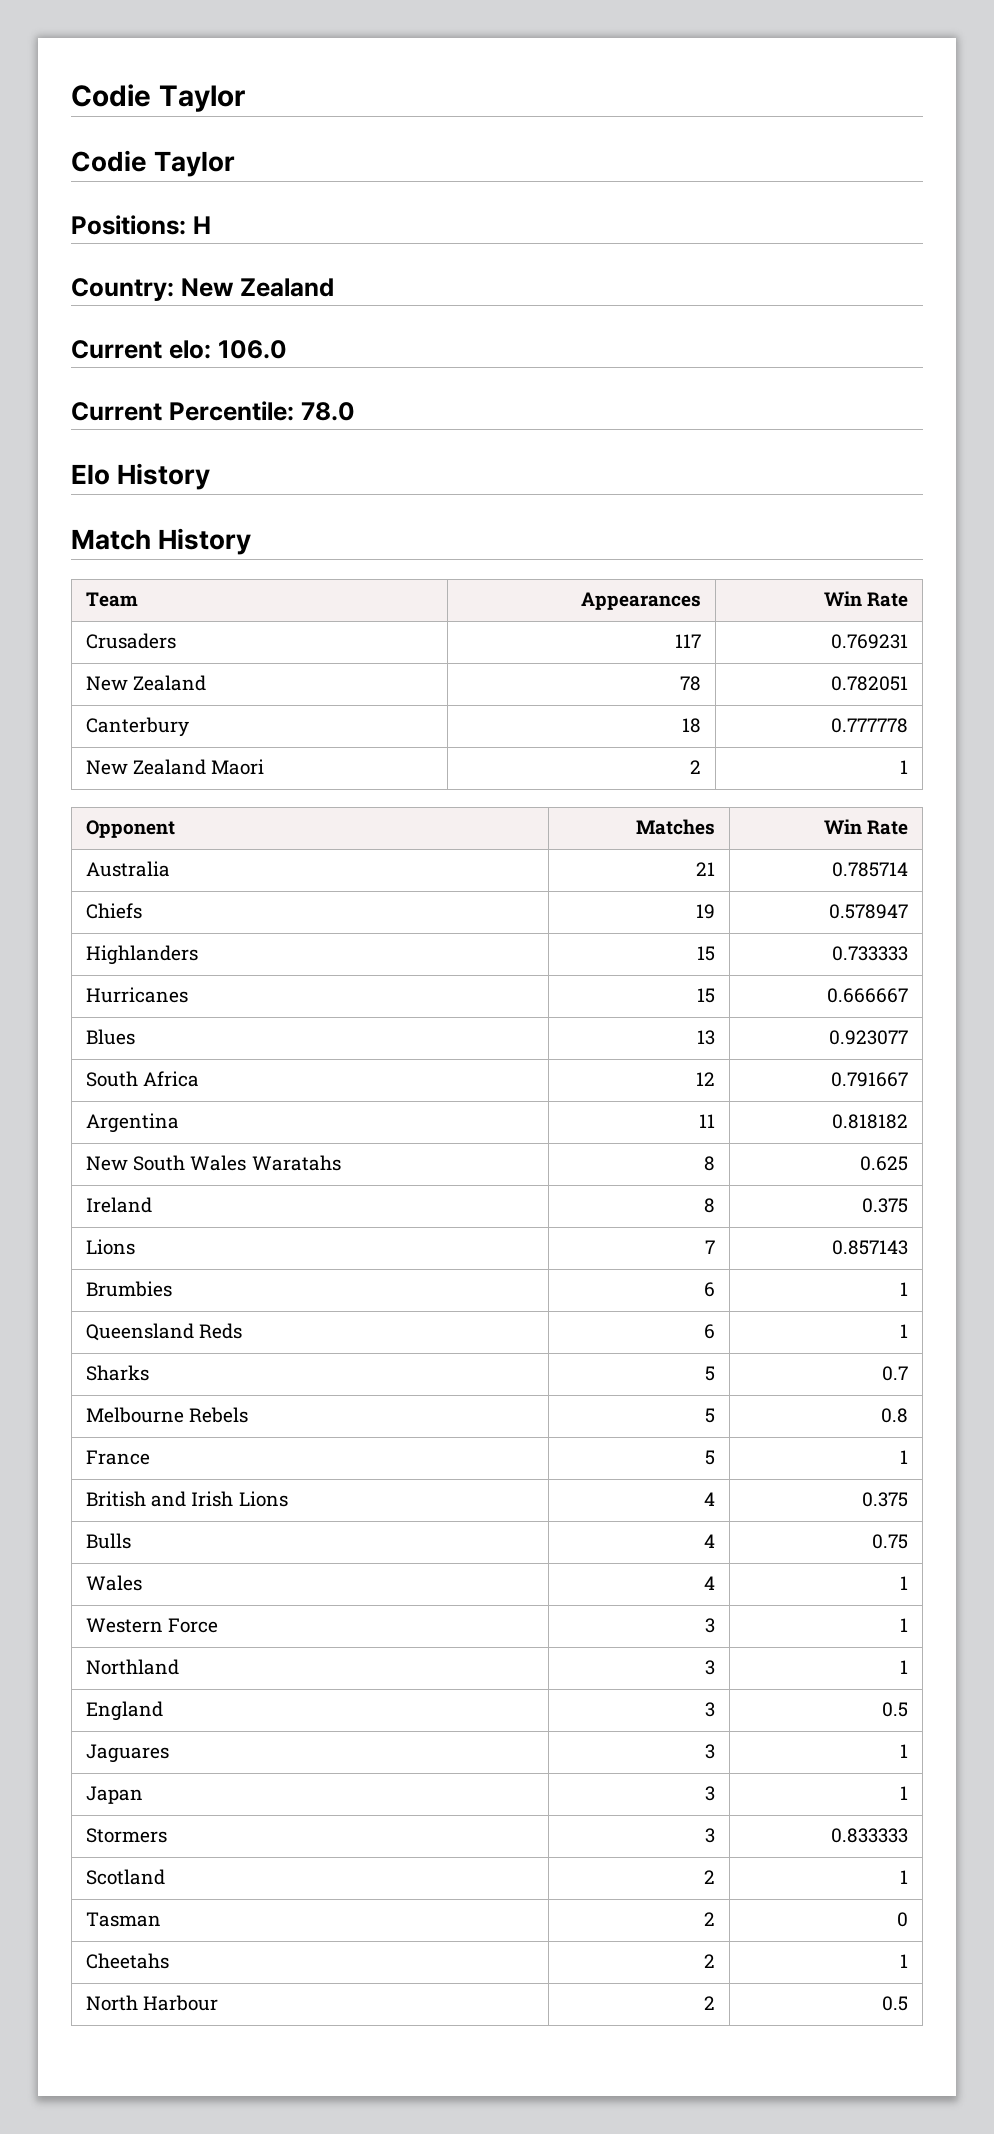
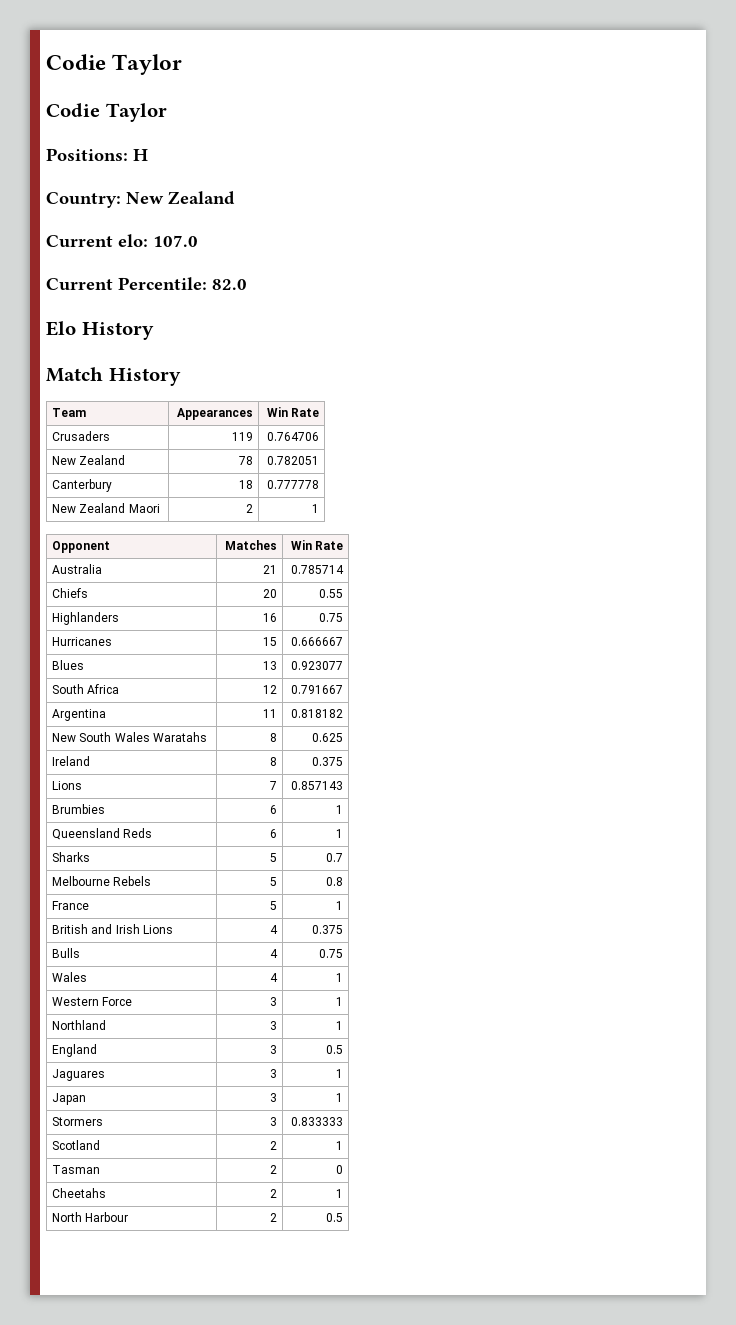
[217,340,287,359] 106.0 -> [153,235,198,247] 107.0
[300,402,355,421] 78.0 -> [212,279,247,290] 82.0
[674,634,701,648] [830,634,908,649] 117 | 0.769231 -> [231,432,253,441] [266,432,319,441] 119 | 0.764706
[695,904,715,919] [828,904,908,919] 19 | 0.578947 -> [262,589,277,598] [318,589,343,598] 20 | 0.55
[696,946,715,961] [831,946,908,961] 15 | 0.733333 -> [262,613,277,622] [318,613,343,622] 16 | 0.75

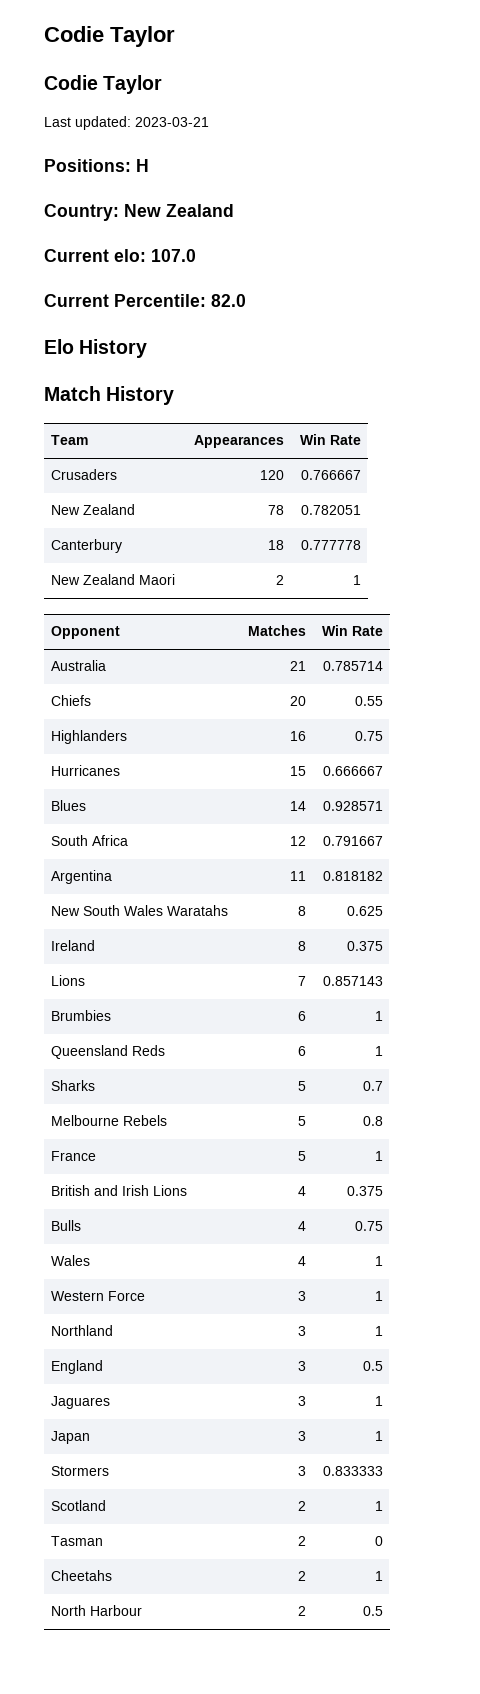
(167, 112) none -> [44,116,209,130] // Last updated: 2023-03-21
[231,432,253,441] [266,432,319,441] 119 | 0.764706 -> [259,470,284,480] [300,470,361,480] 120 | 0.766667
[262,661,277,670] [290,661,343,670] 13 | 0.923077 -> [289,801,306,811] [322,801,383,811] 14 | 0.928571

